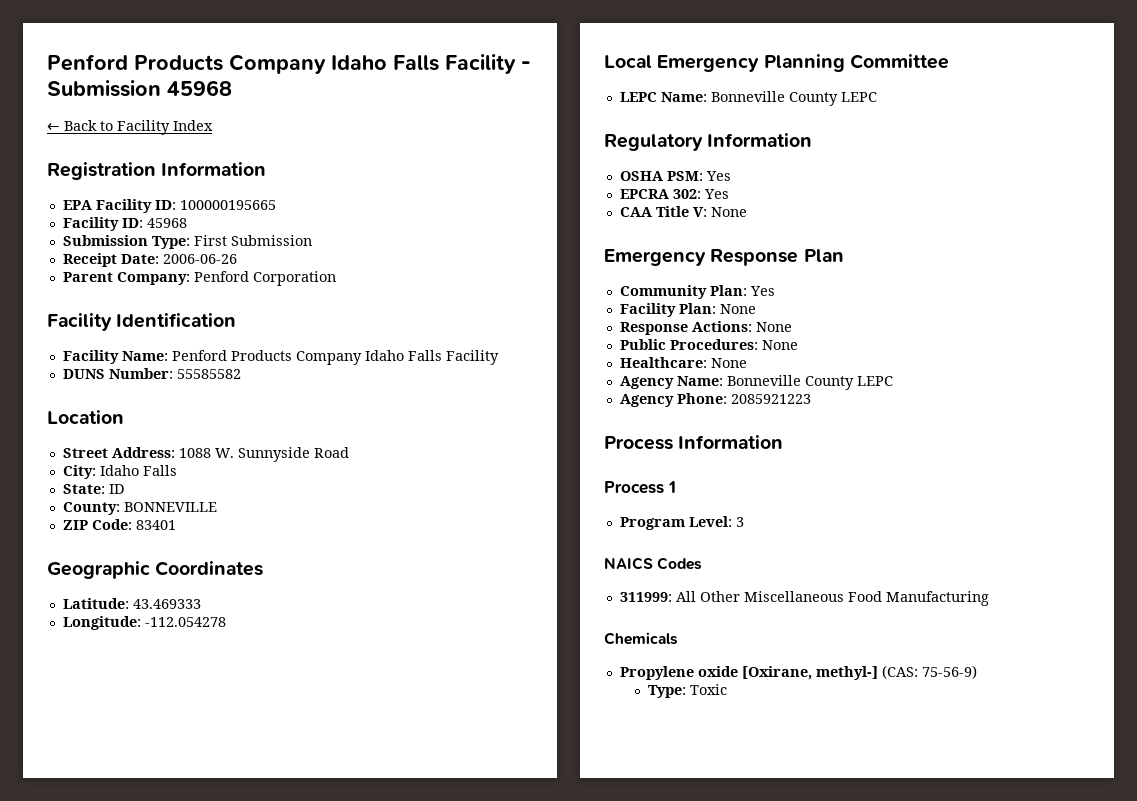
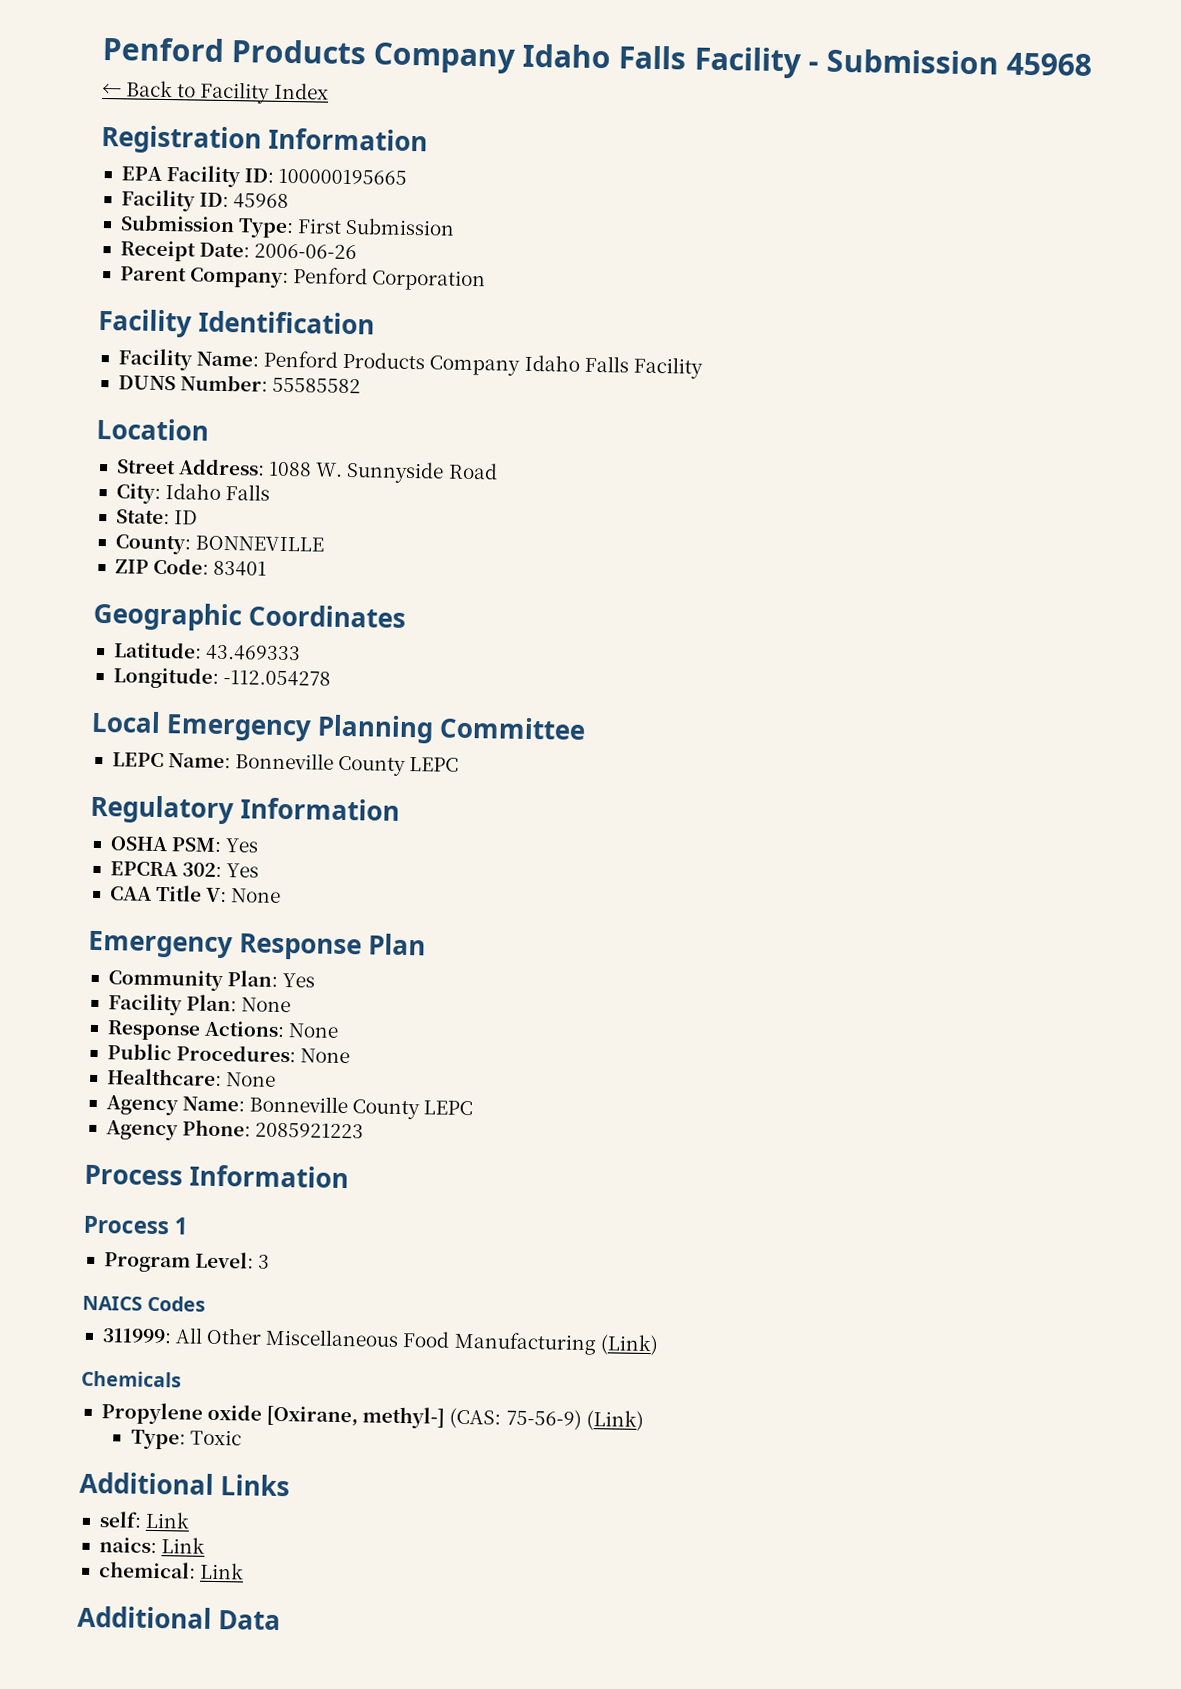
(989, 598) none -> [599,1334,659,1356] (Link)
(977, 672) none -> [585,1409,644,1431] (Link)
(728, 689) none -> [79,1471,291,1497] [98,1511,191,1529] [98,1537,206,1554] [98,1561,245,1580] [77,1605,282,1631] // Additional Links // self: Link // naics: Link // chemical: Link // Additional Data

